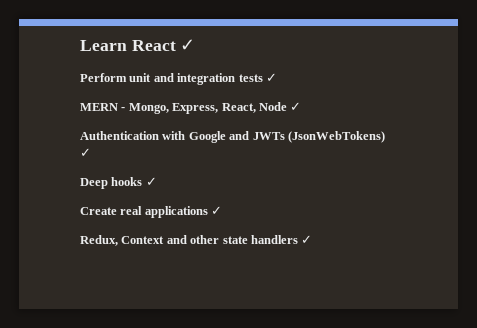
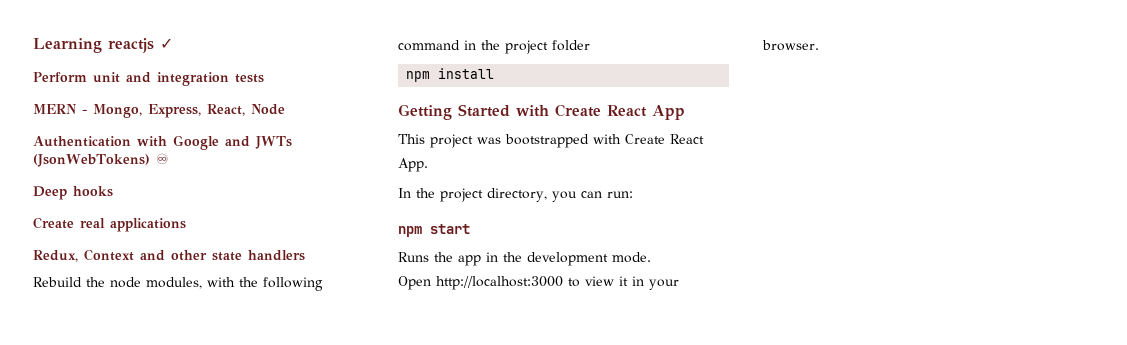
[80,40,176,51] Learn React -> [33,38,154,53] Learning reactjs
[265,73,277,82] ✓ -> (264, 78) none
[290,102,302,111] ✓ -> (285, 109) none
[80,148,91,157] ✓ -> [155,153,169,164] ♾
[145,177,157,186] ✓ -> (113, 191) none
[211,206,223,215] ✓ -> (186, 225) none
[301,235,313,244] ✓ -> [33,277,323,291] [398,40,590,54] [406,68,495,82] [398,104,685,120] [398,134,704,148] [398,158,428,172] [398,188,633,202] [398,224,470,237] [398,252,651,266] [398,276,679,290] [762,40,819,51] // Rebuild the node modules, with the following command in the project folder // npm install // Getting Started with Create React App // This project was bootstrapped with Create React App. // In the project directory, you can run: // npm start // Runs the app in the development mode. // Open http://localhost:3000 to view it in your browser.

